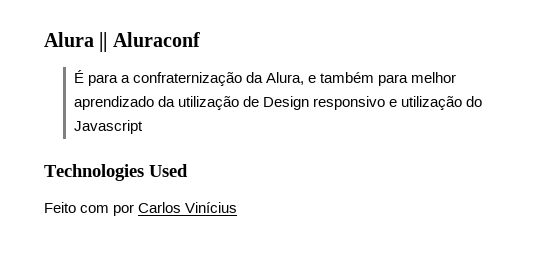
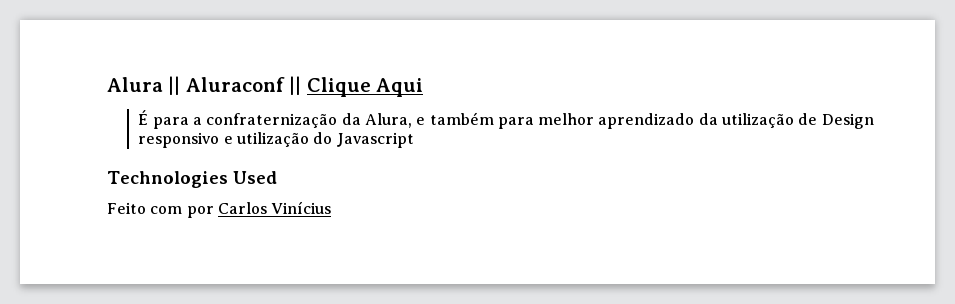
(200, 39) none -> [289,76,423,97] || Clique Aqui

